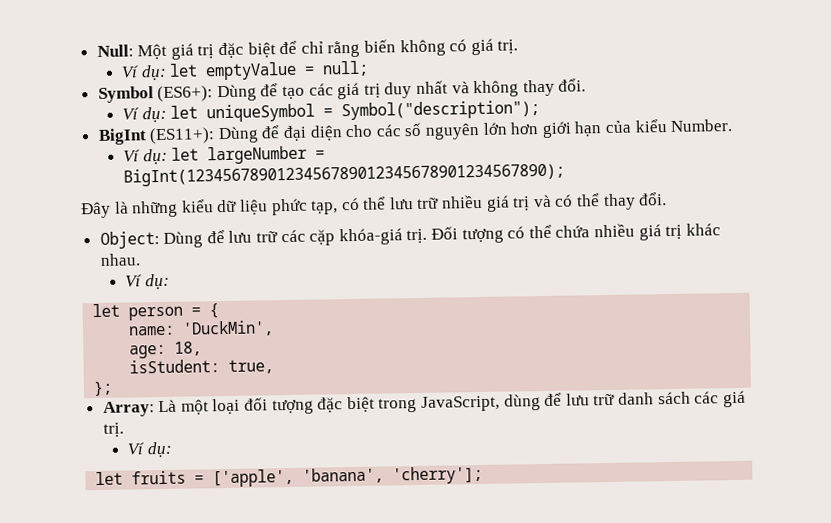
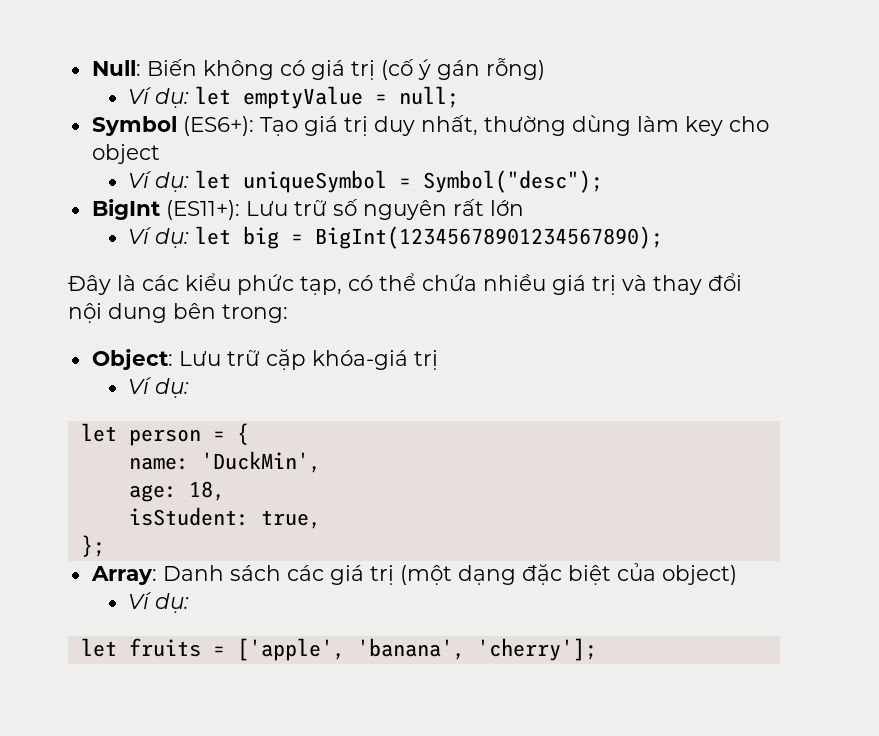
[137,38,519,60] Một giá trị đặc biệt để chỉ rằng biến không có giá trị. -> [146,58,545,80] Biến không có giá trị (cố ý gán rỗng)
[216,78,587,102] Dùng để tạo các giá trị duy nhất và không thay đổi. -> [259,115,769,136] [91,144,160,164] Tạo giá trị duy nhất, thường dùng làm key cho object
[341,100,541,121] Symbol("description"); -> [423,170,604,193] Symbol("desc");
[217,124,402,144] Dùng để đại diện cho các -> [245,200,327,216] Lưu trữ
(481, 131) none -> [452,199,484,216] rất
[510,118,733,138] [123,145,326,165] [123,162,566,187] hơn giới hạn của kiểu Number. // Ví dụ: let largeNumber = BigInt(1234567890123456789012345678901234567890); -> [128,226,664,249] // Ví dụ: let big = BigInt(12345678901234567890);
[132,192,668,218] [99,223,721,249] [99,253,141,266] những kiểu dữ liệu phức tạp, có thể lưu trữ nhiều giá trị và có thể thay đổi. // Object: Dùng để lưu trữ các cặp khóa-giá trị. Đối tượng có thể chứa nhiều giá trị khác nhau. -> [142,273,742,295] [68,303,288,323] [91,349,438,370] các kiểu phức tạp, có thể chứa nhiều giá trị và thay đổi nội dung bên trong: // Object: Lưu trữ cặp khóa-giá trị
[158,390,746,415] [102,422,124,437] Là một loại đối tượng đặc biệt trong JavaScript, dùng để lưu trữ danh sách các giá trị. -> [162,563,737,585] Danh sách các giá trị (một dạng đặc biệt của object)

